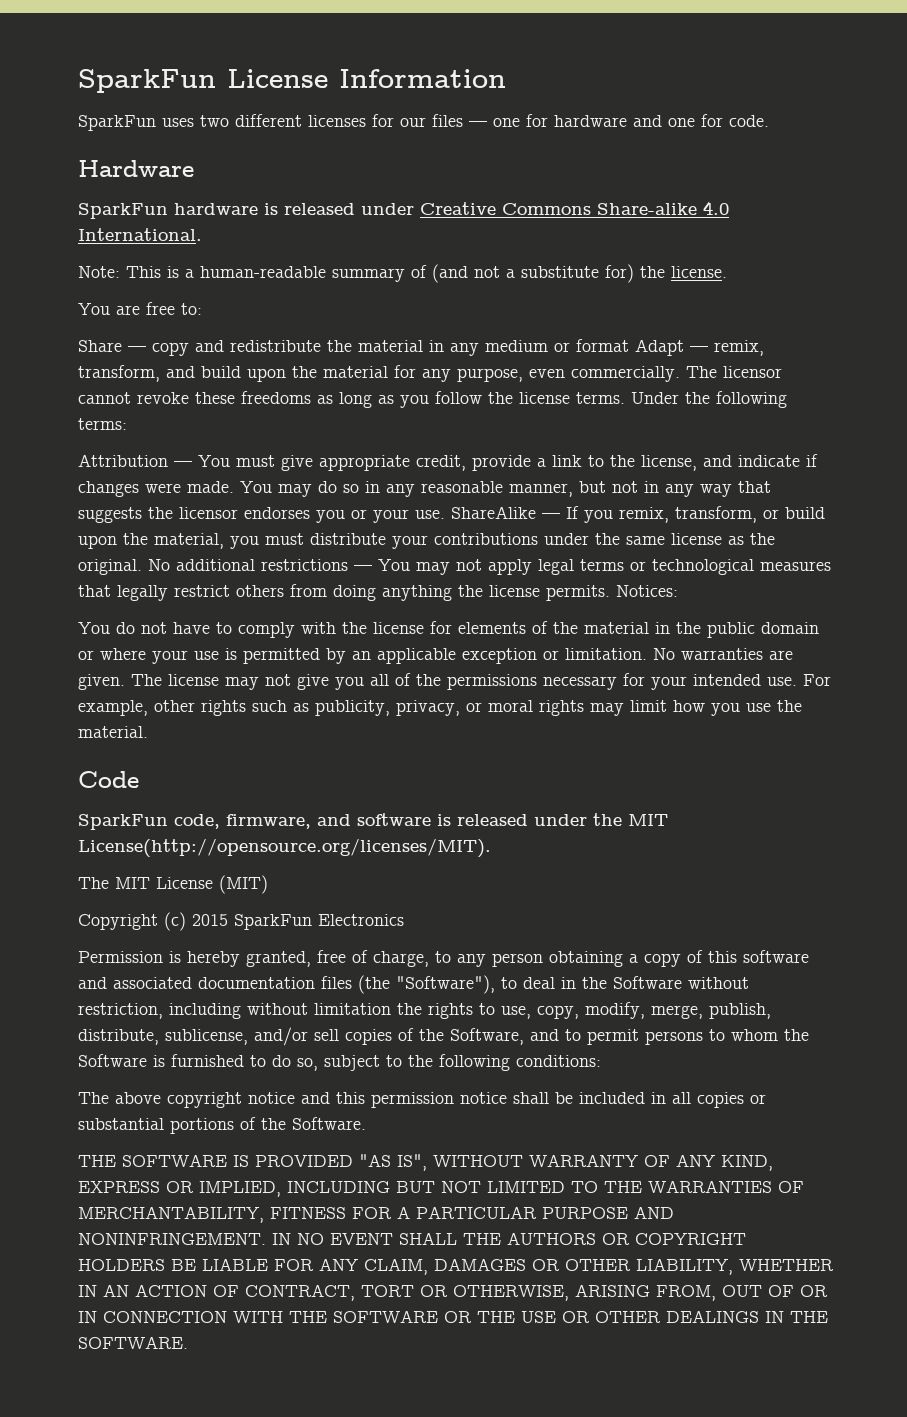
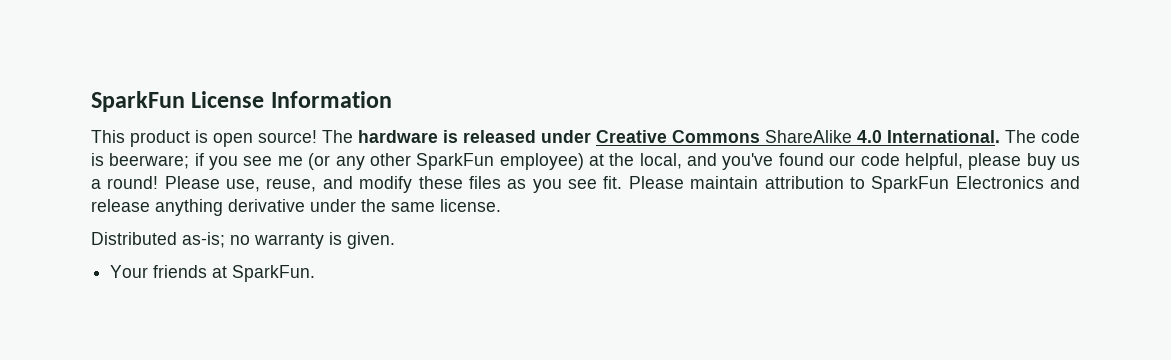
[78,114,769,131] [78,160,194,177] [78,203,168,219] SparkFun uses two different licenses for our files — one for hardware and one for code. // Hardware // SparkFun -> [91,130,353,147] This product is open source! The
[597,203,697,215] Share-alike -> [765,130,852,143] ShareAlike
[78,264,727,283] [78,302,202,315] [78,339,764,356] [78,365,782,382] [78,391,787,408] [78,418,127,430] [78,454,818,471] [78,481,771,497] [78,506,825,523] [78,533,775,549] [78,559,831,575] [78,584,678,601] [78,621,819,638] [78,648,793,664] [78,673,831,690] [78,700,802,716] [78,726,148,738] [78,771,139,788] [78,813,668,830] [78,838,491,858] [78,875,268,894] [78,912,404,931] [78,950,809,967] [78,975,749,994] [78,1002,771,1019] [78,1027,809,1046] [78,1054,601,1071] [78,1092,766,1108] [78,1117,366,1134] [78,1154,773,1171] [78,1180,804,1197] [78,1206,674,1223] [78,1232,746,1245] [78,1258,834,1275] [78,1284,828,1301] [78,1310,828,1323] [78,1336,188,1349] // Note: This is a human-readable summary of (and not a substitute for) the license. // You are free to: // Share — copy and redistribute the material in any medium or format Adapt — remix, transform, and build upon the material for any purpose, even commercially. The licensor cannot revoke these freedoms as long as you follow the license terms. Under the following terms: // Attribution — You must give appropriate credit, provide a link to the license, and indicate if changes were made. You may do so in any reasonable manner, but not in any way that suggests the licensor endorses you or your use. ShareAlike — If you remix, transform, or build upon the material, you must distribute your contributions under the same license as the original. No additional restrictions — You may not apply legal terms or technological measures that legally restrict others from doing anything the license permits. Notices: // You do not have to comply with the license for elements of the material in the public domain or where your use is permitted by an applicable exception or limitation. No warranties are given. The license may not give you all of the permissions necessary for your intended use. For example, other rights such as publicity, privacy, or moral rights may limit how you use the material. // Code // SparkFun code, firmware, and software is released under the MIT License(http://opensource.org/licenses/MIT). // The MIT License (MIT) // Copyright (c) 2015 SparkFun Electronics // Permission is hereby granted, free of charge, to any person obtaining a copy of this software and associated documentation files (the "Software"), to deal in the Software without restriction, including without limitation the rights to use, copy, modify, merge, publish, distribute, sublicense, and/or sell copies of the Software, and to permit persons to whom the Software is furnished to do so, subject to the following conditions: // The above copyright notice and this permission notice shall be included in all copies or substantial portions of the Software. // THE SOFTWARE IS PROVIDED "AS IS", WITHOUT WARRANTY OF ANY KIND, EXPRESS OR IMPLIED, INCLUDING BUT NOT LIMITED TO THE WARRANTIES OF MERCHANTABILITY, FITNESS FOR A PARTICULAR PURPOSE AND NONINFRINGEMENT. IN NO EVENT SHALL THE AUTHORS OR COPYRIGHT HOLDERS BE LIABLE FOR ANY CLAIM, DAMAGES OR OTHER LIABILITY, WHETHER IN AN ACTION OF CONTRACT, TORT OR OTHERWISE, ARISING FROM, OUT OF OR IN CONNECTION WITH THE SOFTWARE OR THE USE OR OTHER DEALINGS IN THE SOFTWARE. -> [1005,130,1080,143] [91,153,1080,170] [91,176,1080,193] [91,199,501,216] [91,232,395,249] [110,265,316,282] The code is beerware; if you see me (or any other SparkFun employee) at the local, and you've found our code helpful, please buy us a round! Please use, reuse, and modify these files as you see fit. Please maintain attribution to SparkFun Electronics and release anything derivative under the same license. // Distributed as-is; no warranty is given. // Your friends at SparkFun.

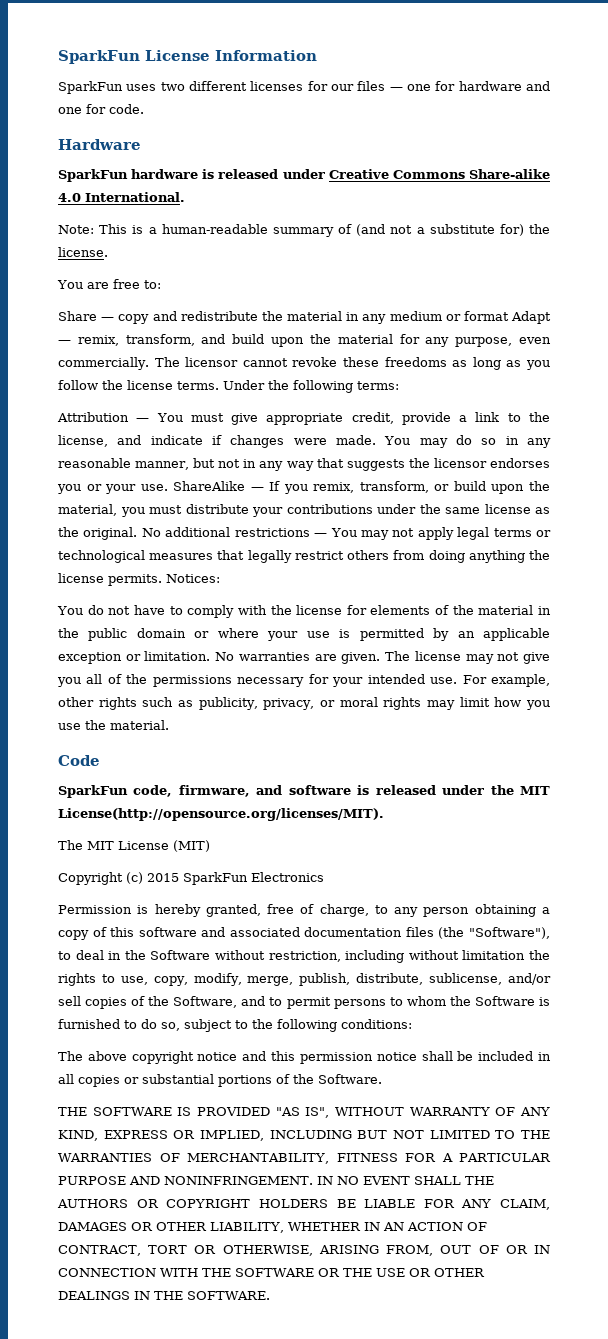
[91,130,353,147] This product is open source! The -> [58,81,550,94] [58,104,144,114] [58,139,141,150] [58,169,128,182] SparkFun uses two different licenses for our files — one for hardware and one for code. // Hardware // SparkFun
[765,130,852,143] ShareAlike -> [469,169,550,179] Share-alike
[1005,130,1080,143] [91,153,1080,170] [91,176,1080,193] [91,199,501,216] [91,232,395,249] [110,265,316,282] The code is beerware; if you see me (or any other SparkFun employee) at the local, and you've found our code helpful, please buy us a round! Please use, reuse, and modify these files as you see fit. Please maintain attribution to SparkFun Electronics and release anything derivative under the same license. // Distributed as-is; no warranty is given. // Your friends at SparkFun. -> [58,224,551,237] [58,247,108,257] [57,279,161,289] [58,311,552,324] [58,334,551,347] [58,357,550,370] [58,380,399,393] [57,412,551,425] [58,435,552,448] [58,458,550,471] [57,481,550,494] [58,504,550,517] [58,527,551,540] [58,550,550,563] [58,573,220,586] [57,605,551,618] [58,628,550,641] [58,651,551,664] [57,674,550,687] [58,697,550,710] [58,720,169,730] [58,755,100,766] [58,785,551,798] [58,808,384,821] [58,840,210,852] [58,872,324,885] [58,904,550,917] [58,927,550,940] [58,950,550,963] [58,973,551,986] [58,996,551,1009] [58,1019,412,1032] [58,1051,551,1064] [58,1074,382,1087] [58,1107,550,1118] [58,1130,550,1141] [58,1153,552,1164] [58,1176,494,1185] [57,1199,550,1210] [58,1222,487,1233] [58,1245,550,1256] [58,1268,485,1277] [58,1291,270,1300] // Note: This is a human-readable summary of (and not a substitute for) the license. // You are free to: // Share — copy and redistribute the material in any medium or format Adapt — remix, transform, and build upon the material for any purpose, even commercially. The licensor cannot revoke these freedoms as long as you follow the license terms. Under the following terms: // Attribution — You must give appropriate credit, provide a link to the license, and indicate if changes were made. You may do so in any reasonable manner, but not in any way that suggests the licensor endorses you or your use. ShareAlike — If you remix, transform, or build upon the material, you must distribute your contributions under the same license as the original. No additional restrictions — You may not apply legal terms or technological measures that legally restrict others from doing anything the license permits. Notices: // You do not have to comply with the license for elements of the material in the public domain or where your use is permitted by an applicable exception or limitation. No warranties are given. The license may not give you all of the permissions necessary for your intended use. For example, other rights such as publicity, privacy, or moral rights may limit how you use the material. // Code // SparkFun code, firmware, and software is released under the MIT License(http://opensource.org/licenses/MIT). // The MIT License (MIT) // Copyright (c) 2015 SparkFun Electronics // Permission is hereby granted, free of charge, to any person obtaining a copy of this software and associated documentation files (the "Software"), to deal in the Software without restriction, including without limitation the rights to use, copy, modify, merge, publish, distribute, sublicense, and/or sell copies of the Software, and to permit persons to whom the Software is furnished to do so, subject to the following conditions: // The above copyright notice and this permission notice shall be included in all copies or substantial portions of the Software. // THE SOFTWARE IS PROVIDED "AS IS", WITHOUT WARRANTY OF ANY KIND, EXPRESS OR IMPLIED, INCLUDING BUT NOT LIMITED TO THE WARRANTIES OF MERCHANTABILITY, FITNESS FOR A PARTICULAR PURPOSE AND NONINFRINGEMENT. IN NO EVENT SHALL THE AUTHORS OR COPYRIGHT HOLDERS BE LIABLE FOR ANY CLAIM, DAMAGES OR OTHER LIABILITY, WHETHER IN AN ACTION OF CONTRACT, TORT OR OTHERWISE, ARISING FROM, OUT OF OR IN CONNECTION WITH THE SOFTWARE OR THE USE OR OTHER DEALINGS IN THE SOFTWARE.

